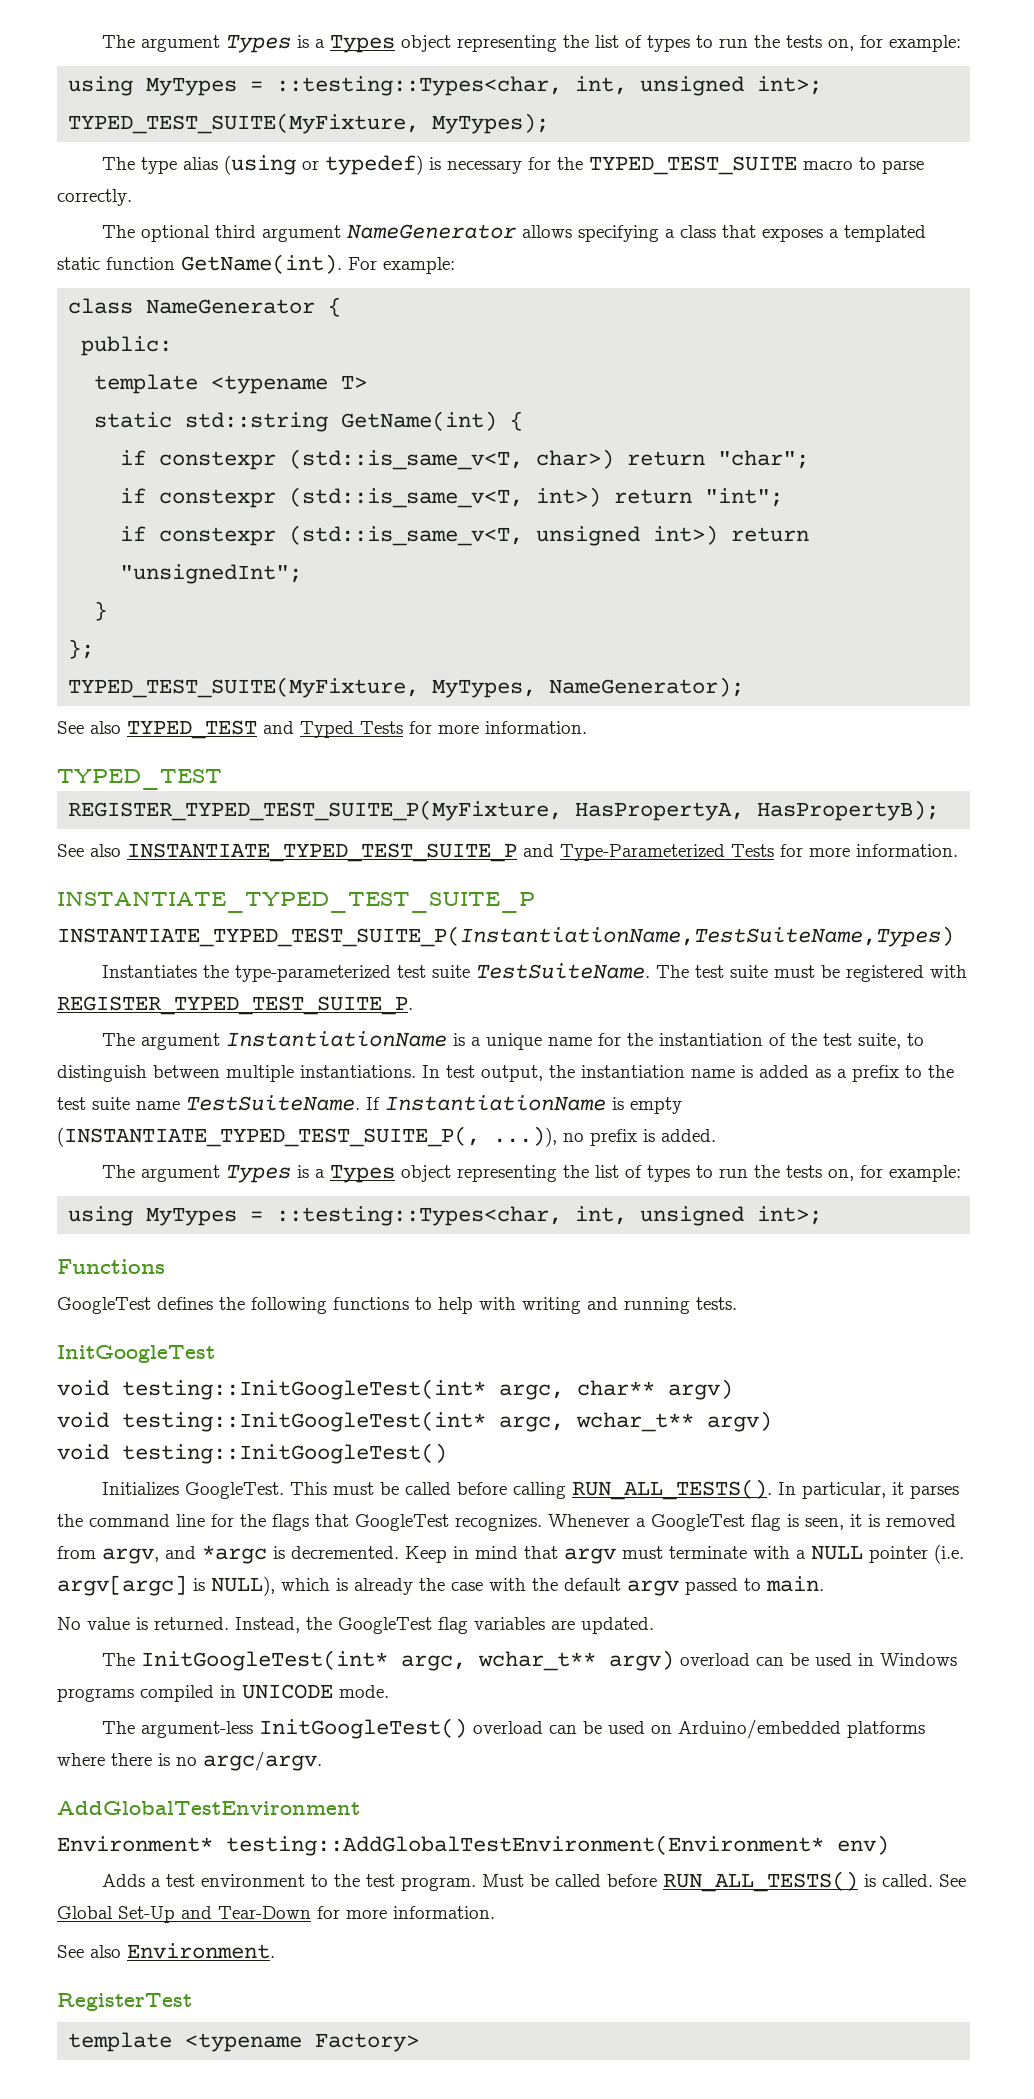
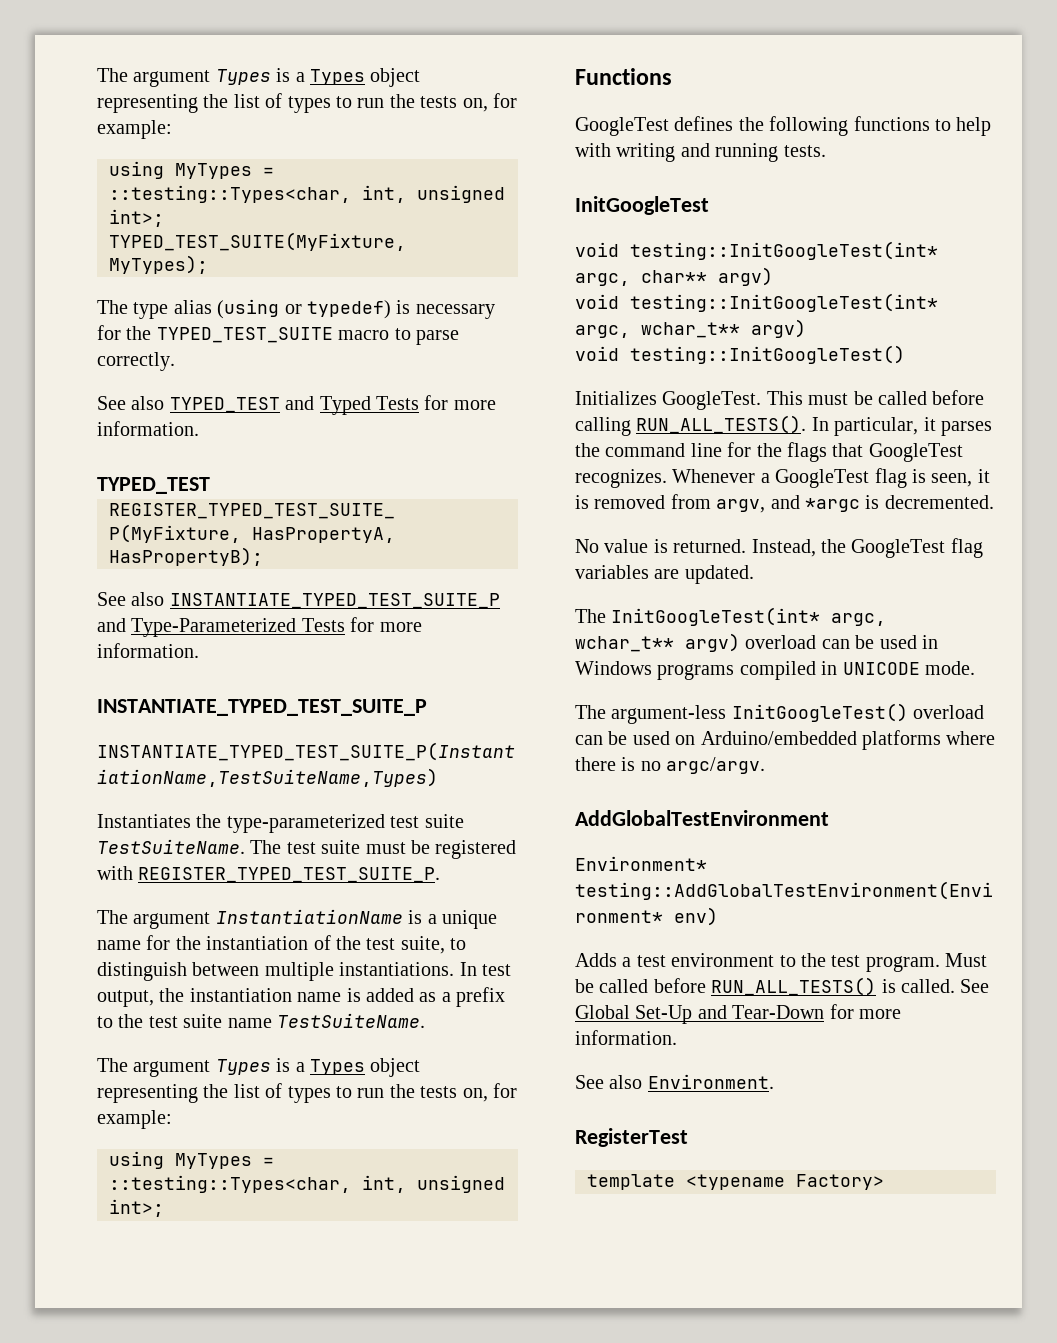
[102,224,927,242] [57,254,455,274] [68,297,342,317] [81,336,173,356] [94,374,368,394] [94,411,524,432] [120,449,810,470] [120,487,784,508] [120,525,810,546] [120,564,303,584] [94,601,108,621] [68,639,95,659] [68,677,745,698] // The optional third argument NameGenerator allows specifying a class that exposes a templated static function GetName(int). For example: // class NameGenerator { // public: // template <typename T> // static std::string GetName(int) { // if constexpr (std::is_same_v<T, char>) return "char"; // if constexpr (std::is_same_v<T, int>) return "int"; // if constexpr (std::is_same_v<T, unsigned int>) return "unsignedInt"; // } // }; // TYPED_TEST_SUITE(MyFixture, MyTypes, NameGenerator); -> (175, 361) none
[366,1095,682,1114] [57,1126,716,1147] If InstantiationName is empty (INSTANTIATE_TYPED_TEST_SUITE_P(, ...)), no prefix is added. -> (425, 1020) none
[405,1544,964,1564] [57,1575,824,1596] Keep in mind that argv must terminate with a NULL pointer (i.e. argv[argc] is NULL), which is already the case with the default argv passed to main. -> (994, 502) none

